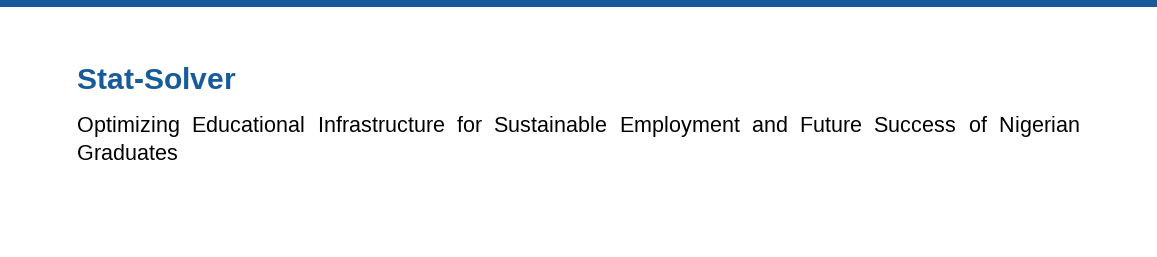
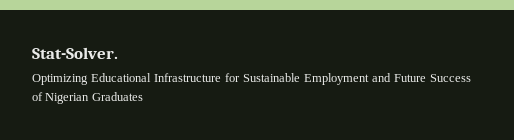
[77,67,236,89] Stat-Solver -> [32,47,118,59] Stat-Solver.

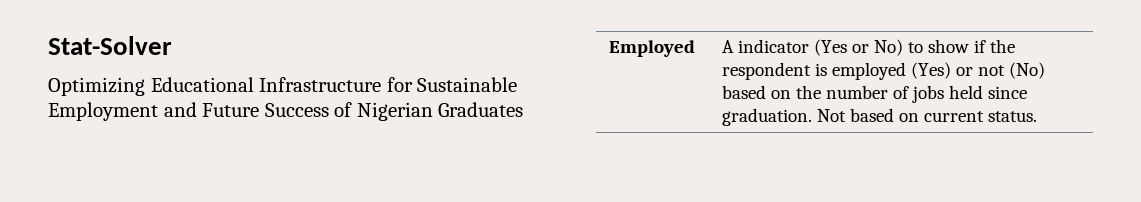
[32,47,118,59] Stat-Solver. -> [48,36,172,55] Stat-Solver
(143, 96) none -> [609,40,696,57] [722,39,1016,56] [722,62,1046,80] [722,85,1028,103] [722,108,1038,126] // Employed | A indicator (Yes or No) to show if the respondent is employed (Yes) or not (No) based on the number of jobs held since graduation. Not based on current status.

